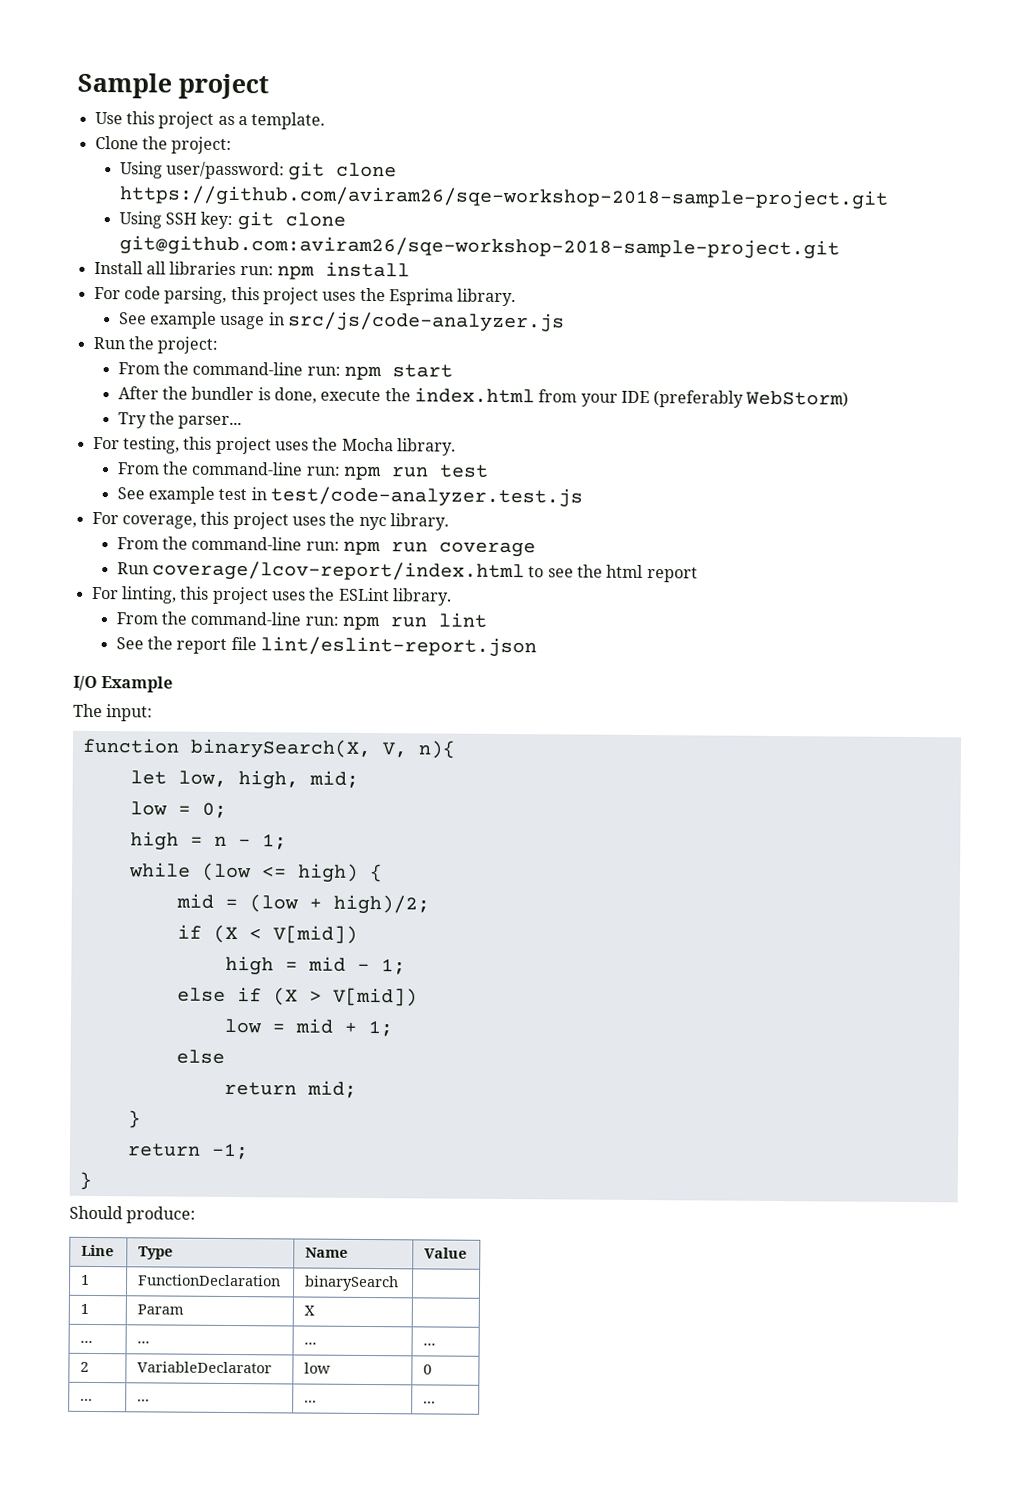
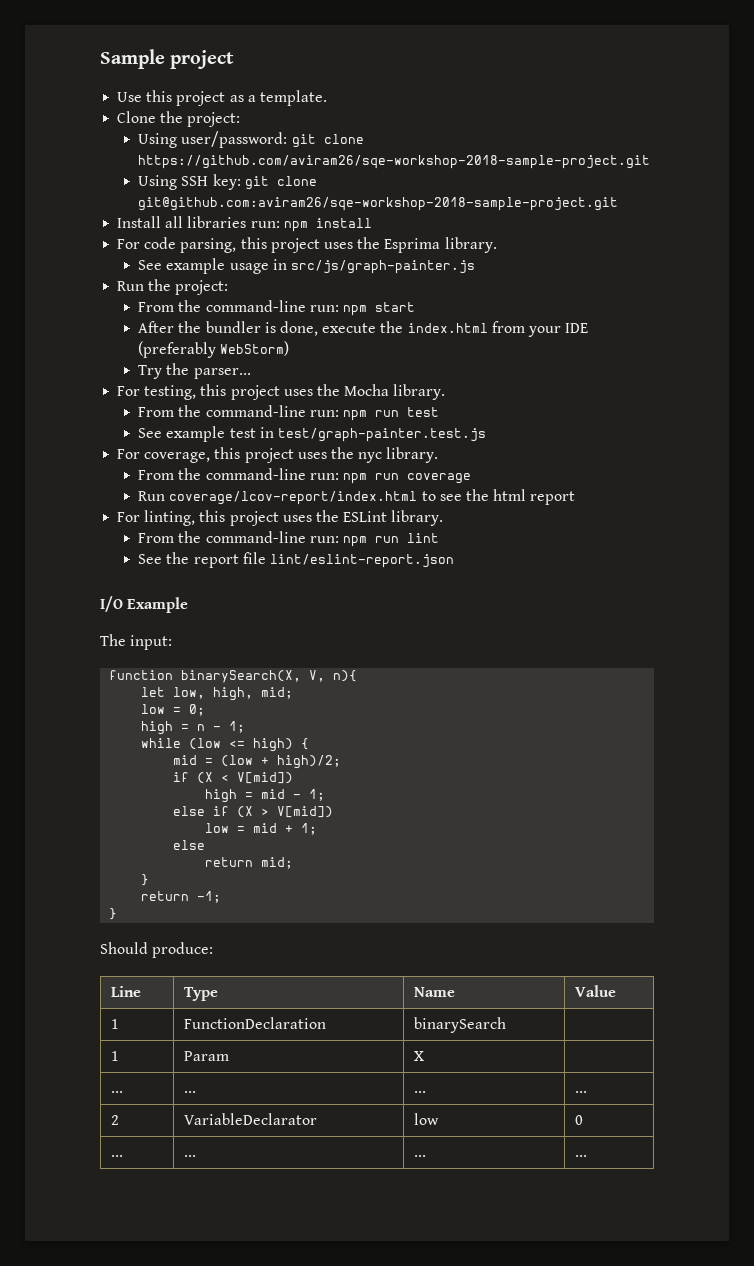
[287,311,565,333] src/js/code-analyzer.js -> [290,260,475,274] src/js/graph-painter.js
[269,486,583,508] test/code-analyzer.test.js -> [277,428,486,442] test/graph-painter.test.js

